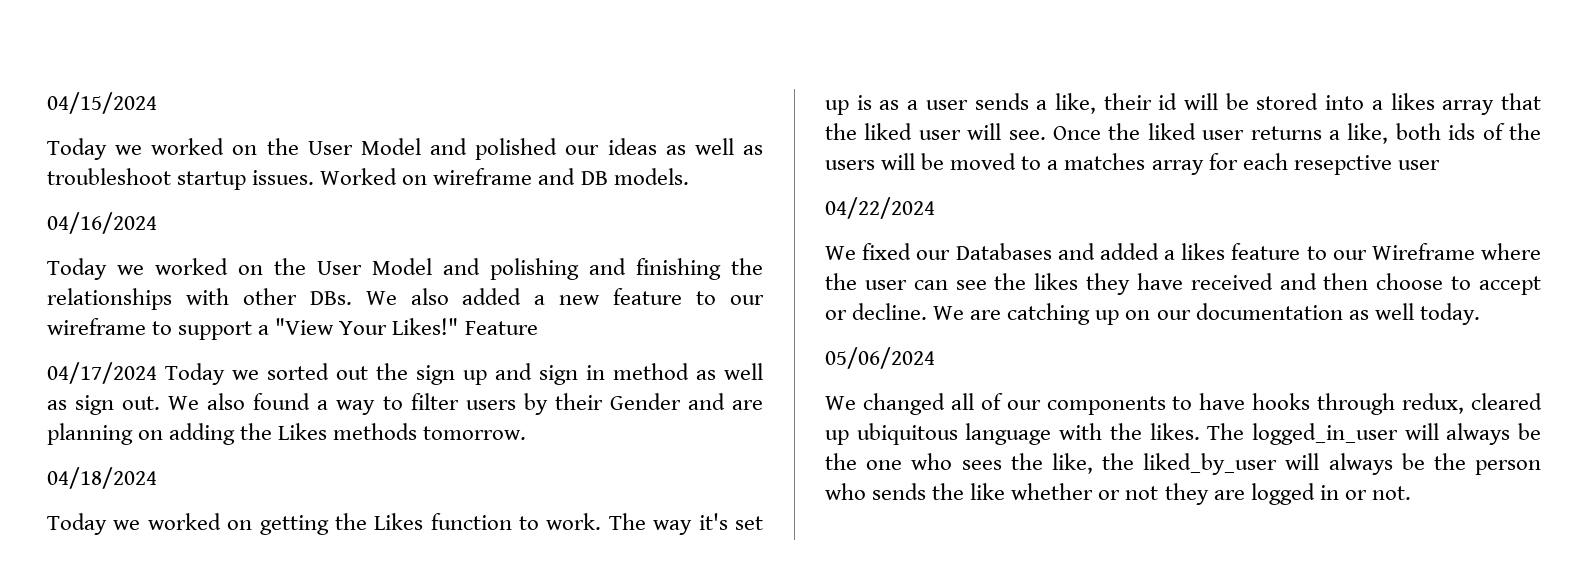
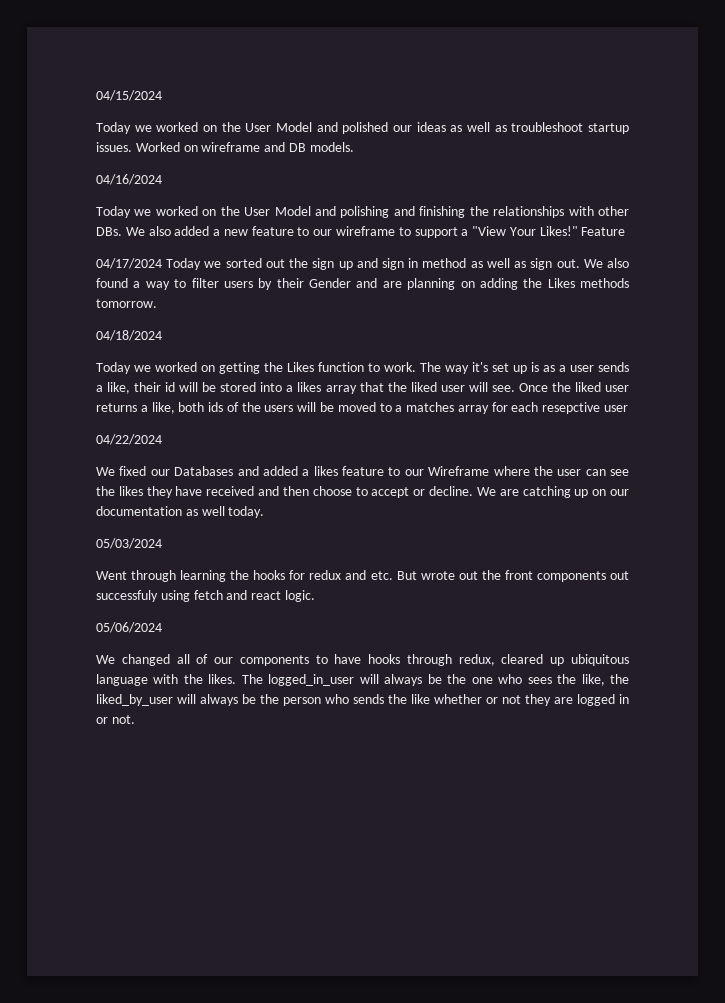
(1480, 314) none -> [96,538,162,549] [96,570,629,582] [96,590,315,602] // 05/03/2024 // Went through learning the hooks for redux and etc. But wrote out the front components out successfuly using fetch and react logic.

